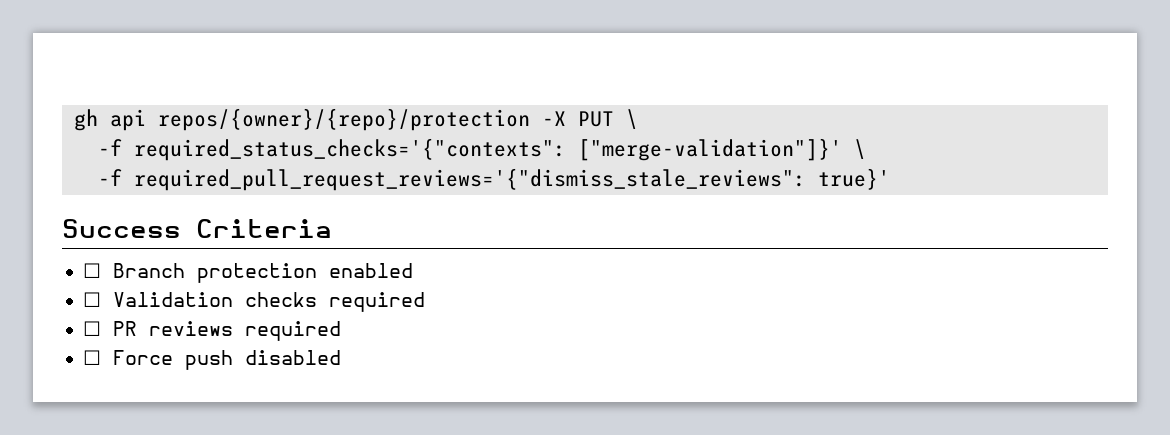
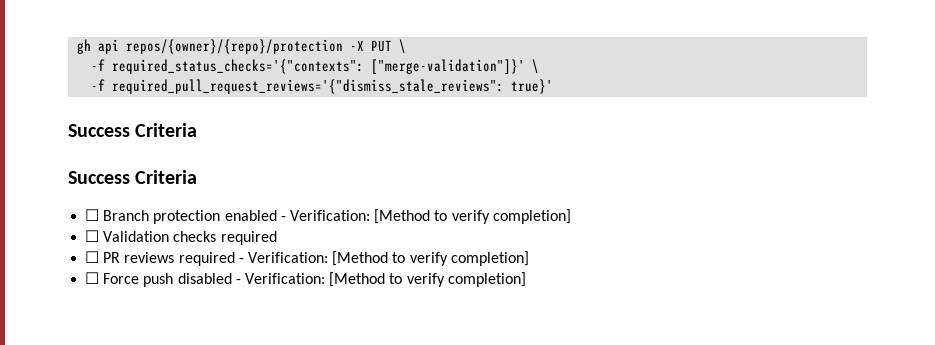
(332, 228) none -> [68,170,198,184] // Success Criteria
(414, 270) none -> [280,209,571,224] - Verification: [Method to verify completion]
[83,350,342,370] // ☐ Force push disabled -> [238,251,529,266] [85,272,526,287] - Verification: [Method to verify completion] // ☐ Force push disabled - Verification: [Method to verify completion]

